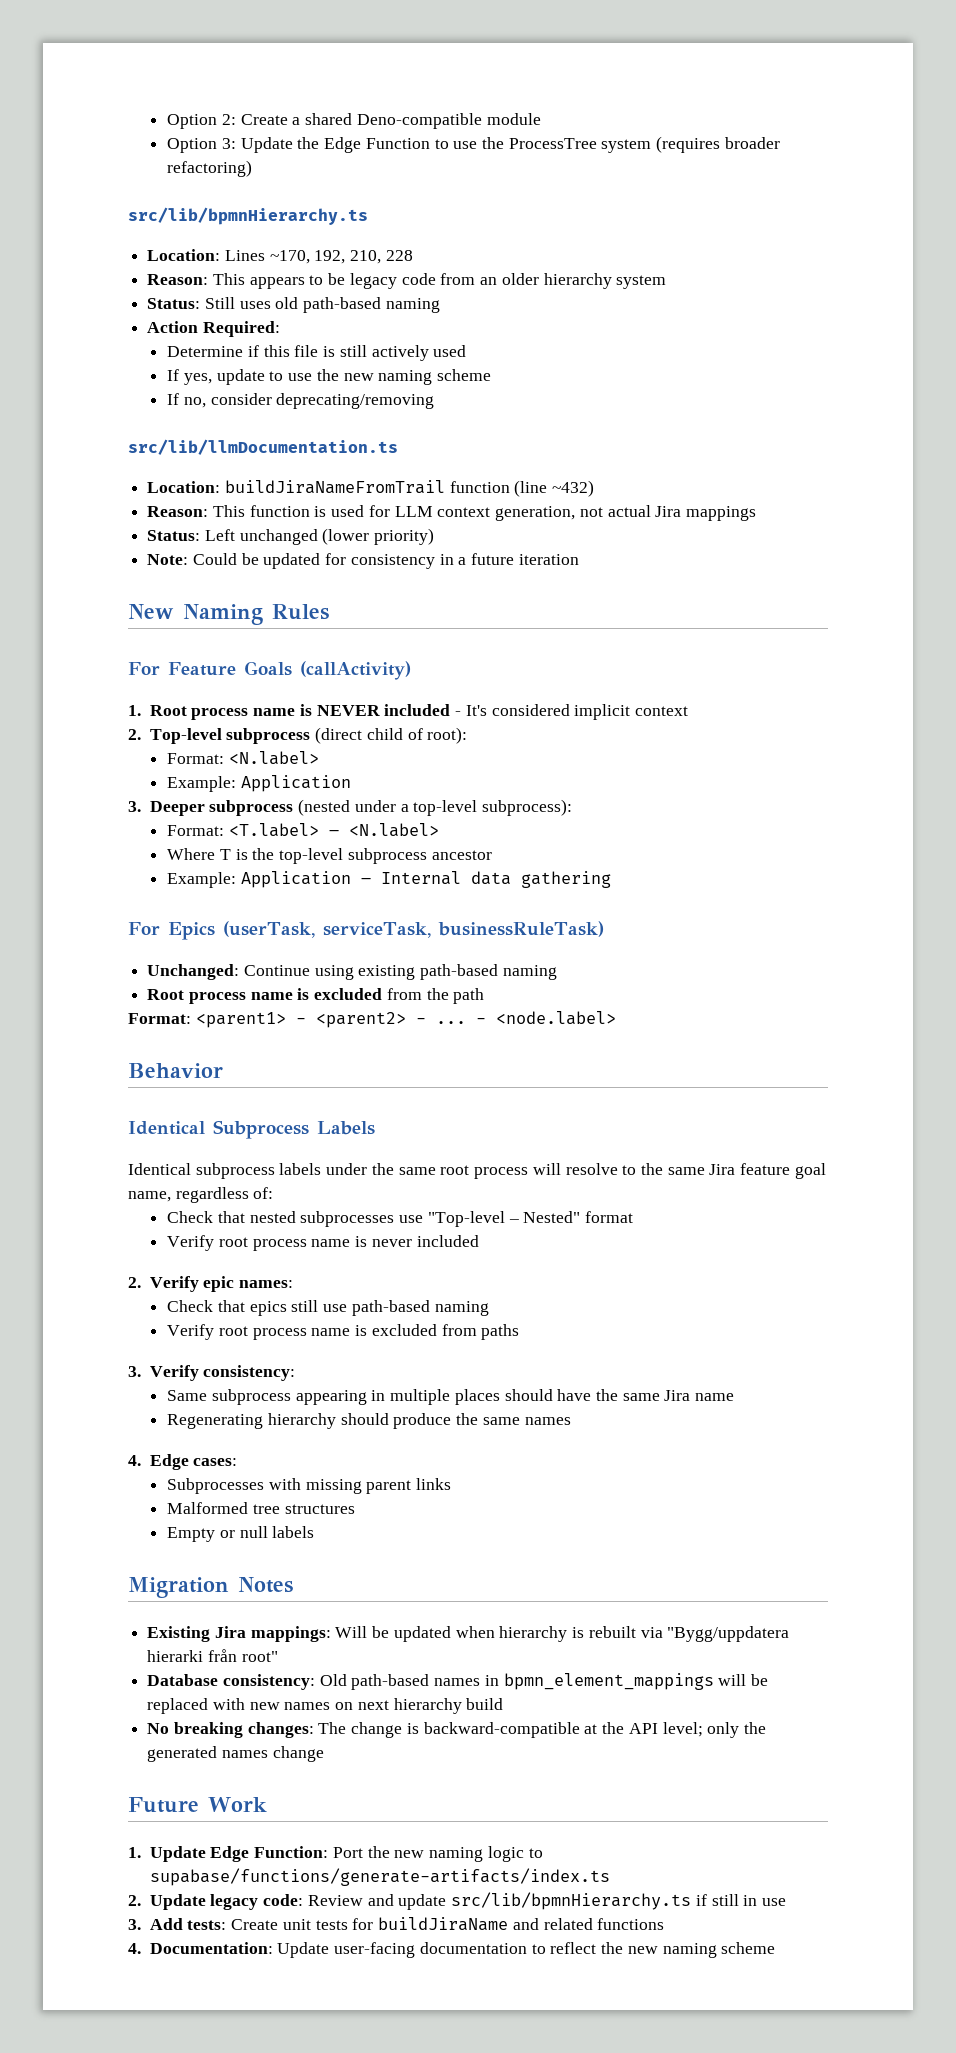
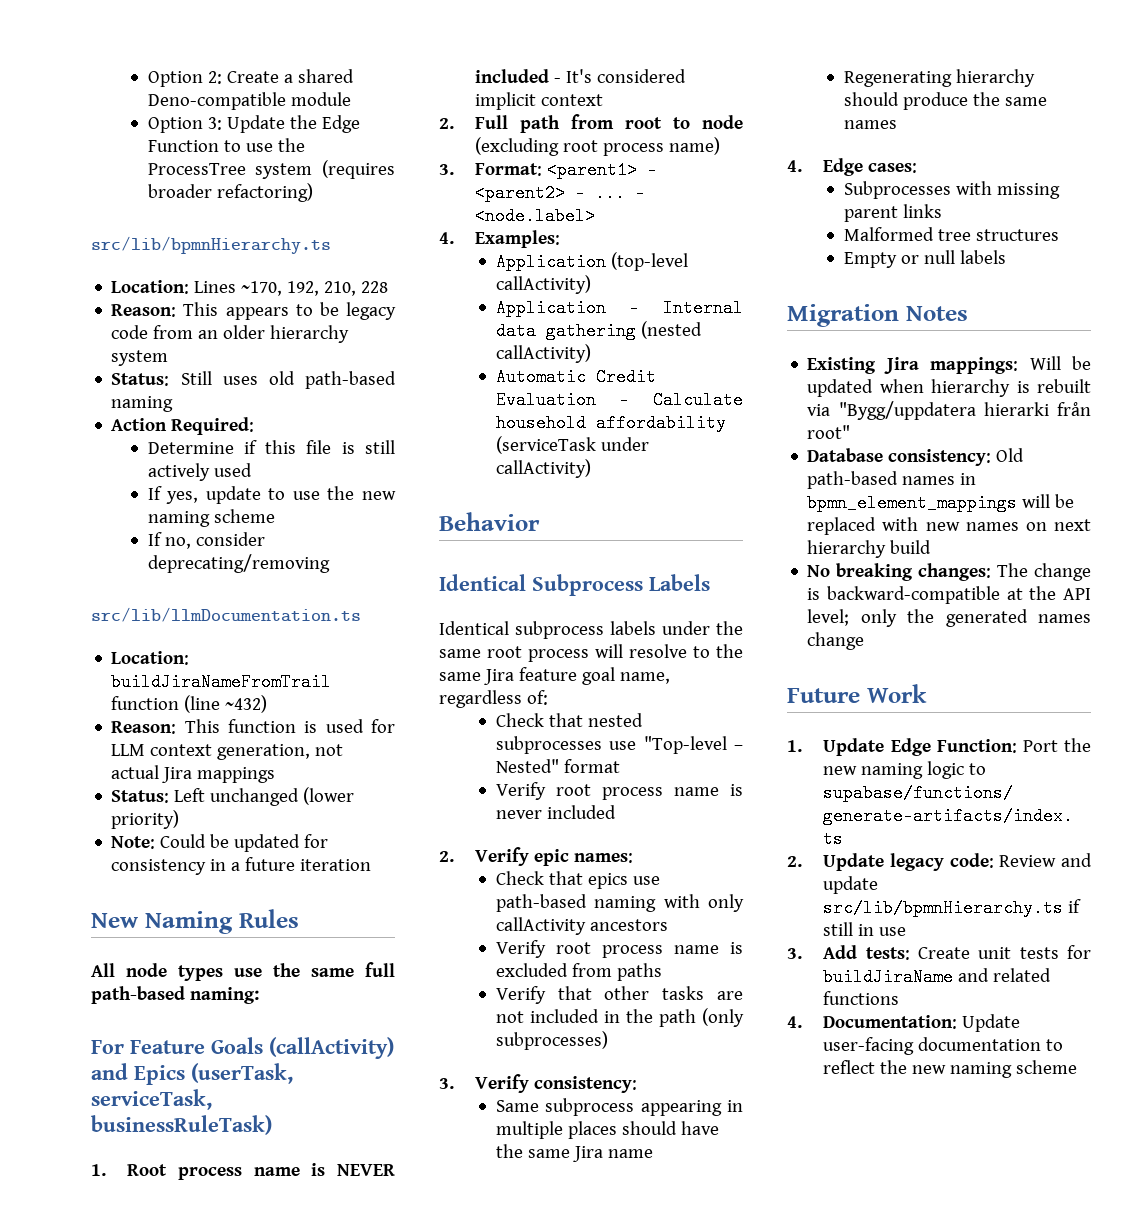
(329, 612) none -> [91,962,395,981] [91,986,259,1004] // All node types use the same full path-based naming:
(411, 670) none -> [91,1063,293,1085] [91,1089,212,1110] [91,1115,272,1135] and Epics (userTask, serviceTask, businessRuleTask)
[149,727,468,744] [167,751,319,765] [167,775,351,792] [128,799,573,816] [167,823,439,837] [167,848,492,864] [167,871,611,888] [128,921,604,940] [147,964,557,980] [147,988,485,1004] Top-level subprocess (direct child of root): // Format: <N.label> // Example: Application // 3. Deeper subprocess (nested under a top-level subprocess): // Format: <T.label> – <N.label> // Where T is the top-level subprocess ancestor // Example: Application – Internal data gathering // For Epics (userTask, serviceTask, businessRuleTask) // Unchanged: Continue using existing path-based naming // Root process name is excluded from the path // -> [475,114,743,133] [475,137,721,156] [439,164,454,175] Full path from root to node (excluding root process name) // 3.
(616, 1018) none -> [439,230,561,248] [495,252,688,271] [495,275,591,294] [495,299,743,317] [495,321,702,340] [495,344,591,363] [495,368,656,386] [495,391,743,409] [495,414,726,432] [495,436,649,454] [495,459,591,478] // 4. Examples: // Application (top-level callActivity) // Application - Internal data gathering (nested callActivity) // Automatic Credit Evaluation - Calculate household affordability (serviceTask under callActivity)
[291,1300,319,1312] still -> (628, 881) none
(489, 1308) none -> [663,894,744,912] [495,917,668,935] with only callActivity ancestors
(520, 1332) none -> [495,986,743,1004] [495,1008,744,1027] [495,1031,608,1050] // Verify that other tasks are not included in the path (only subprocesses)

